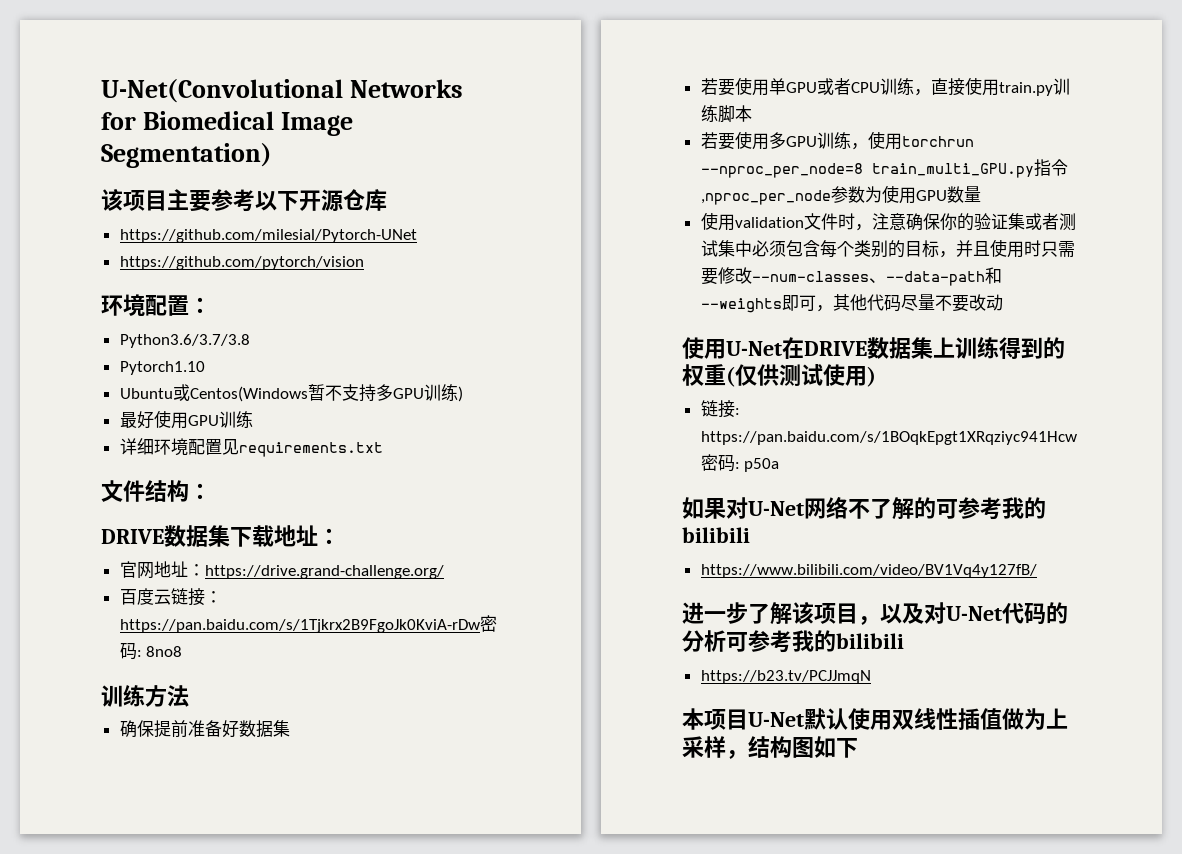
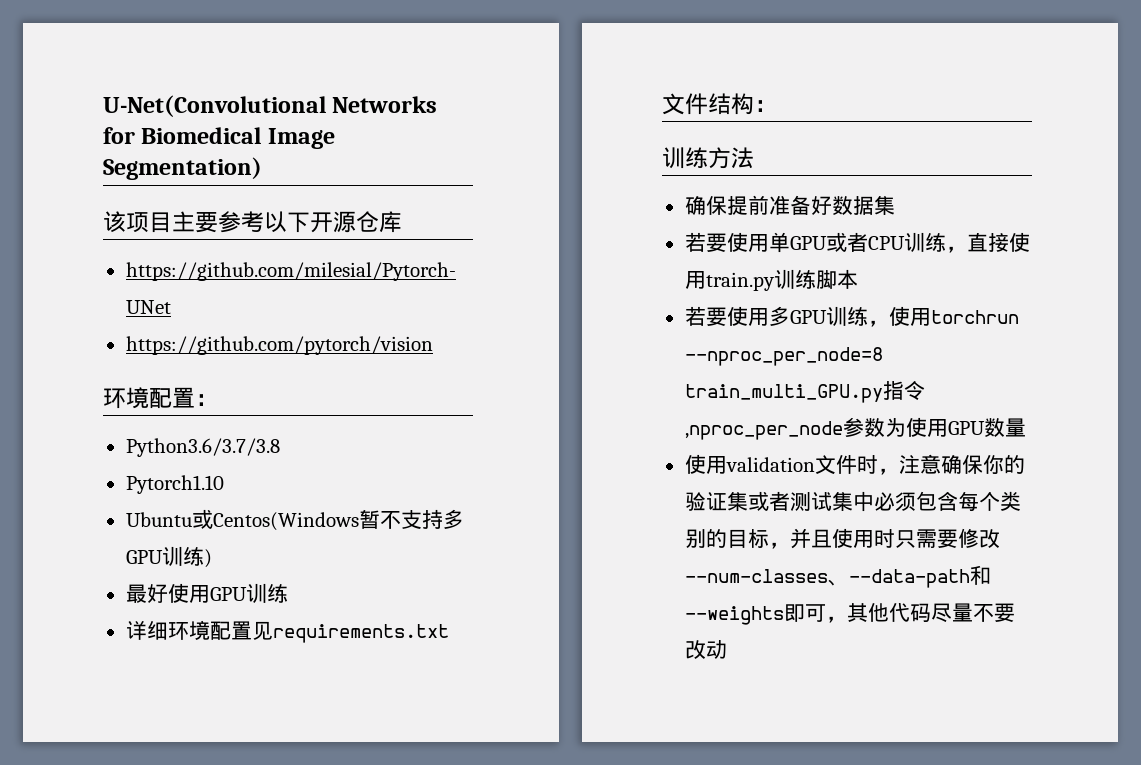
[101,525,340,547] [119,561,444,579] [119,588,222,606] [119,615,497,633] [119,642,183,660] // DRIVE数据集下载地址： // 官网地址：https://drive.grand-challenge.org/ // 百度云链接：https://pan.baidu.com/s/1Tjkrx2B9FgoJk0KviA-rDw密码: 8no8 -> (777, 106) none
[682,336,1065,359] [682,364,876,387] [700,400,740,418] [700,431,1077,445] [700,454,780,472] [682,496,1046,520] [682,527,750,543] [700,564,1037,578] [682,602,1068,625] [682,630,904,653] [700,670,871,684] [682,708,1068,730] [682,736,858,759] // 使用U-Net在DRIVE数据集上训练得到的权重(仅供测试使用) // 链接: https://pan.baidu.com/s/1BOqkEpgt1XRqziyc941Hcw密码: p50a // 如果对U-Net网络不了解的可参考我的bilibili // https://www.bilibili.com/video/BV1Vq4y127fB/ // 进一步了解该项目，以及对U-Net代码的分析可参考我的bilibili // https://b23.tv/PCJJmqN // 本项目U-Net默认使用双线性插值做为上采样，结构图如下 -> (727, 649) none

